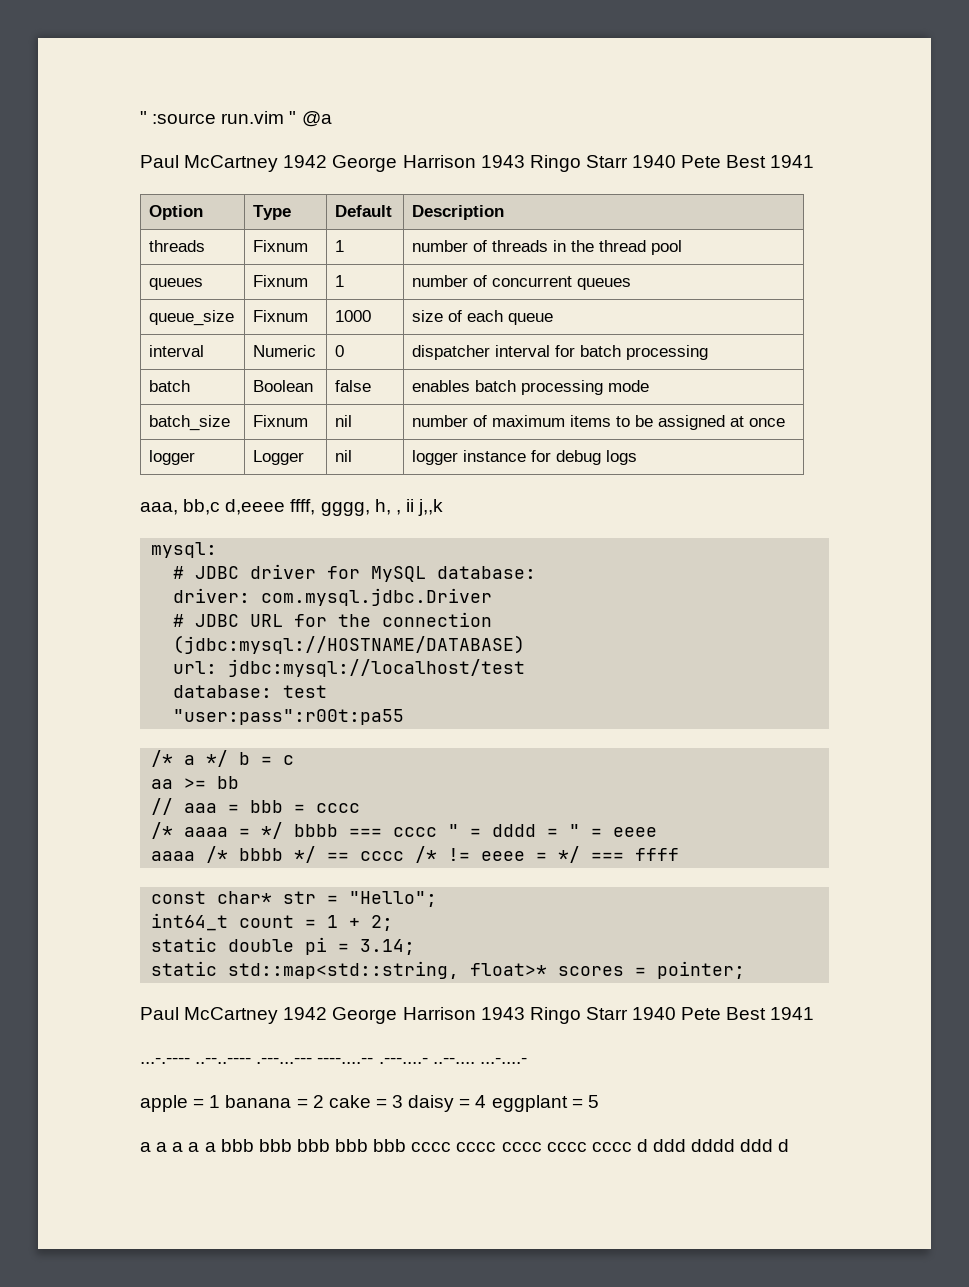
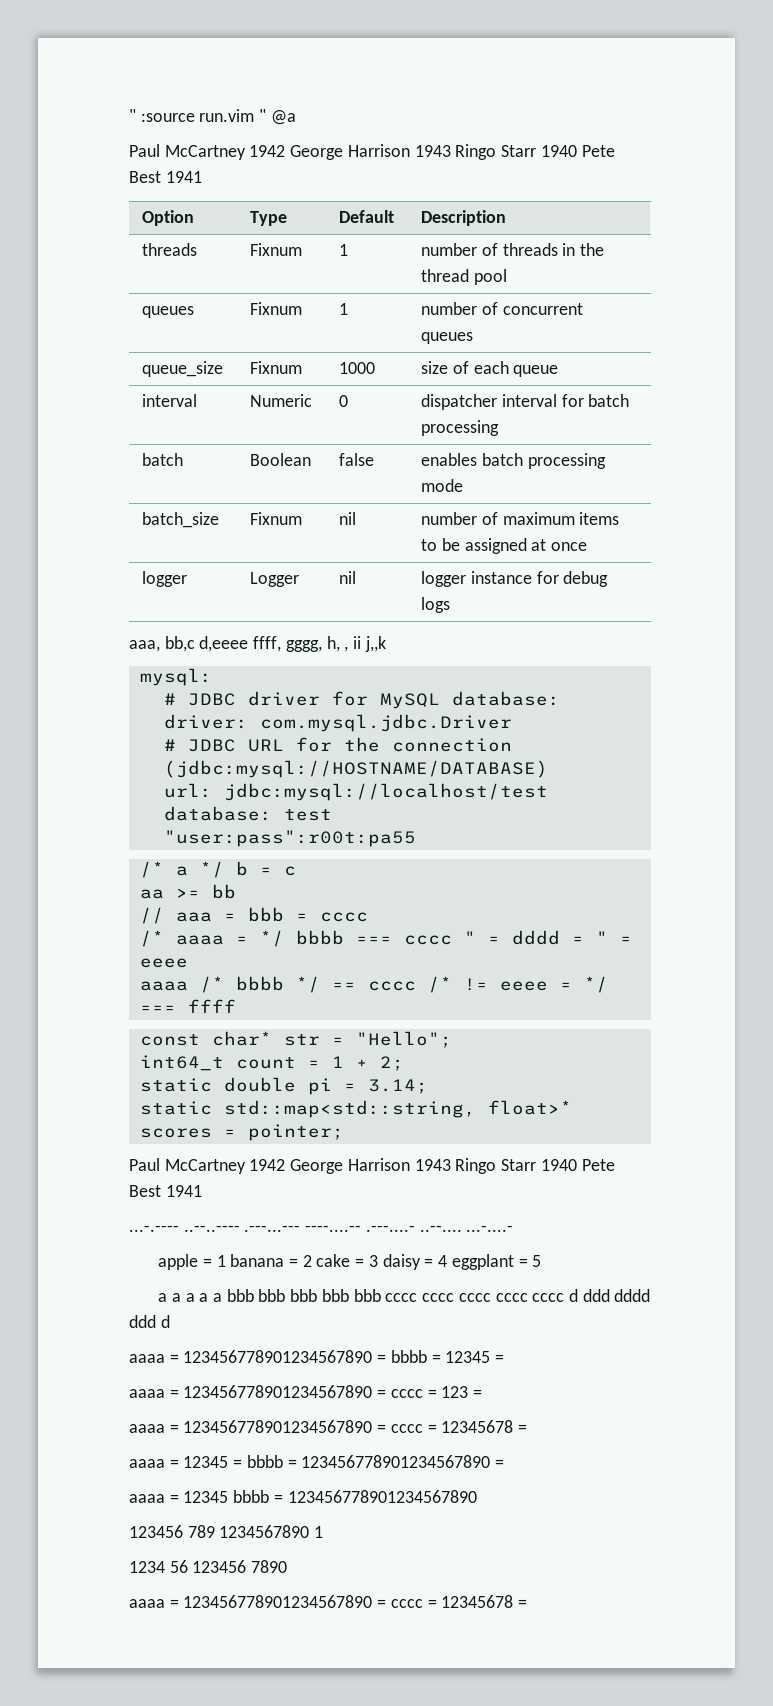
(790, 1145) none -> [129,1350,505,1363] [129,1385,483,1398] [129,1420,528,1433] [129,1455,505,1468] [129,1490,477,1503] [129,1525,324,1538] [129,1560,288,1573] [129,1595,528,1608] // aaaa = 123456778901234567890 = bbbb = 12345 = // aaaa = 123456778901234567890 = cccc = 123 = // aaaa = 123456778901234567890 = cccc = 12345678 = // aaaa = 12345 = bbbb = 123456778901234567890 = // aaaa = 12345 bbbb = 123456778901234567890 // 123456 789 1234567890 1 // 1234 56 123456 7890 // aaaa = 123456778901234567890 = cccc = 12345678 =

